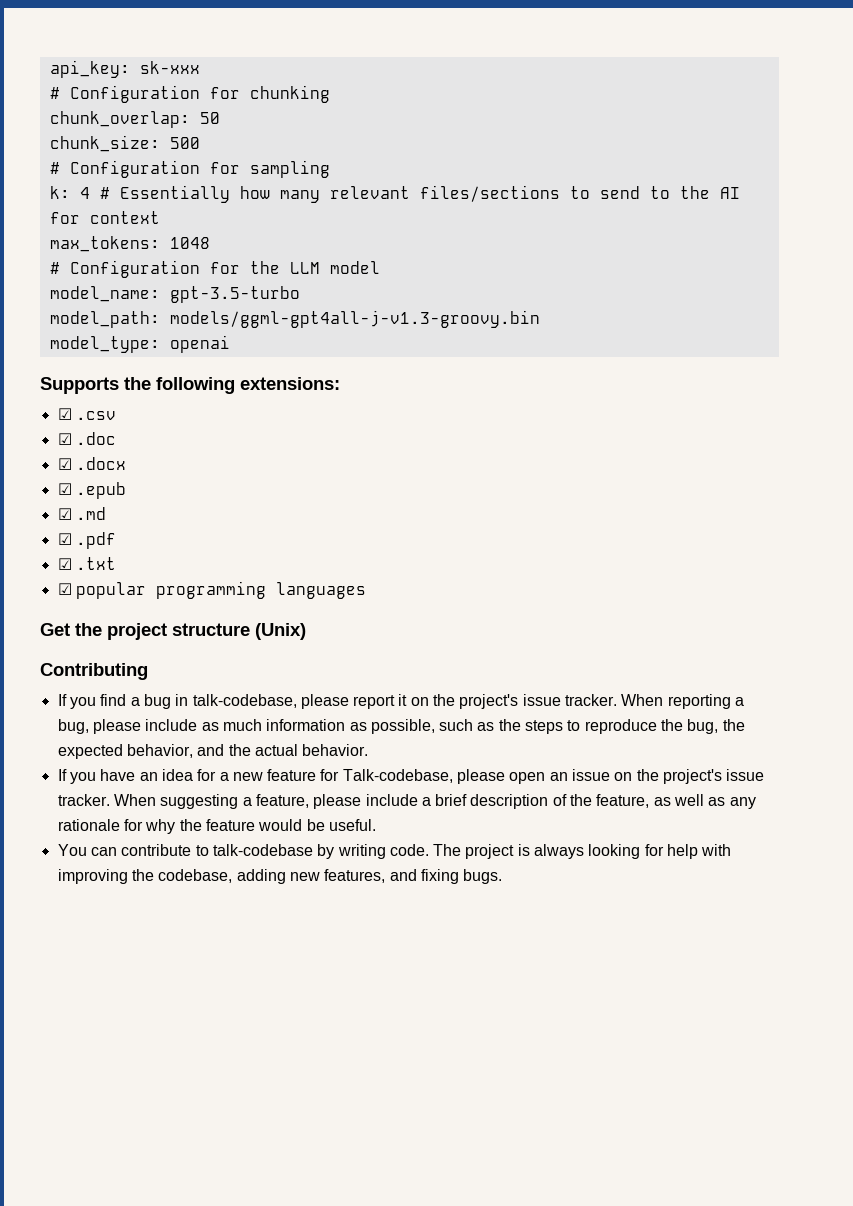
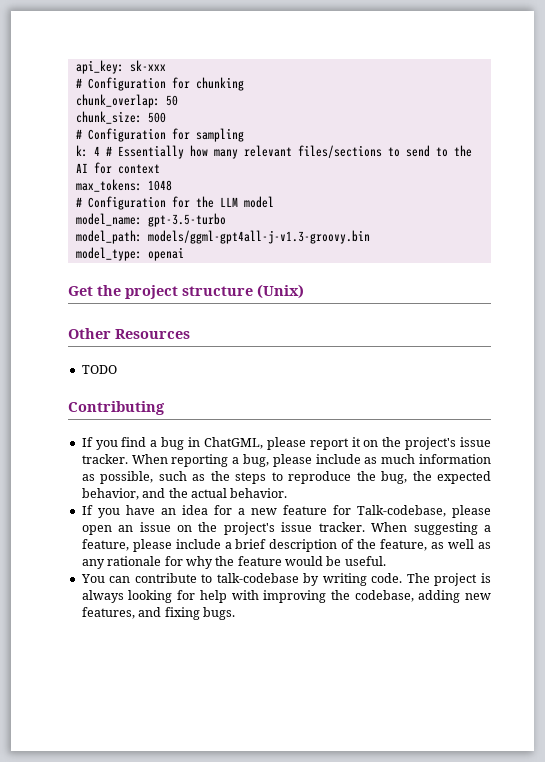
[40,377,340,394] [57,408,116,420] [57,432,116,445] [57,457,126,470] [57,482,126,499] [57,507,106,520] [57,532,116,549] [57,557,116,570] [57,581,366,599] // Supports the following extensions: // ☑ .csv // ☑ .doc // ☑ .docx // ☑ .epub // ☑ .md // ☑ .pdf // ☑ .txt // ☑ popular programming languages -> (184, 254) none
(306, 631) none -> [68,328,190,339] [81,365,117,374] // Other Resources // TODO
[192,694,297,708] talk-codebase, -> [203,437,263,449] ChatGML,

